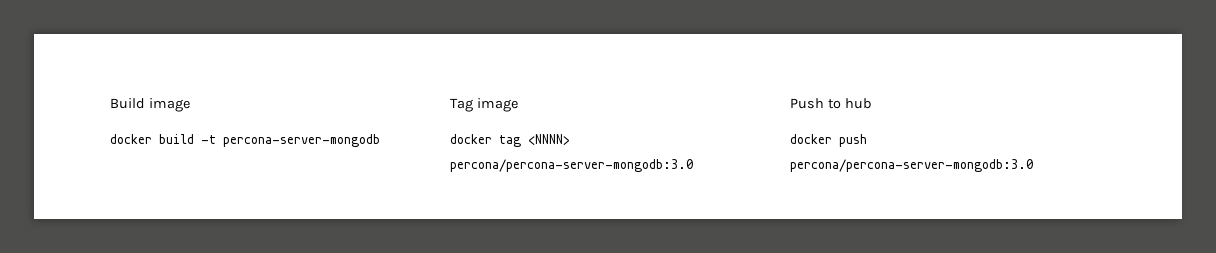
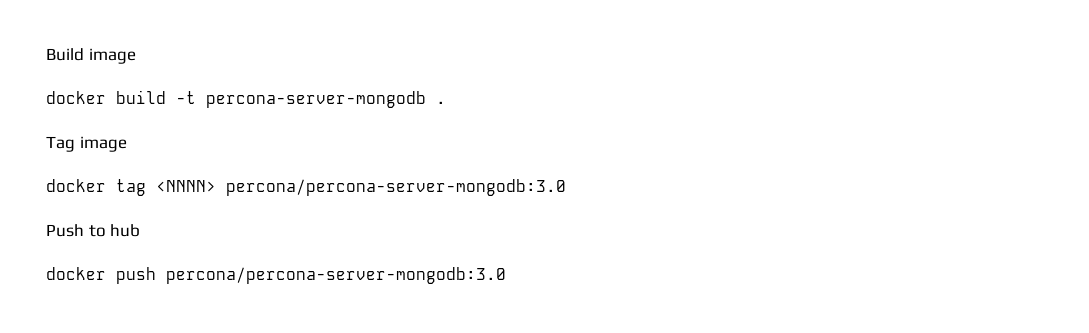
(380, 140) none -> [436,101,446,104] .

